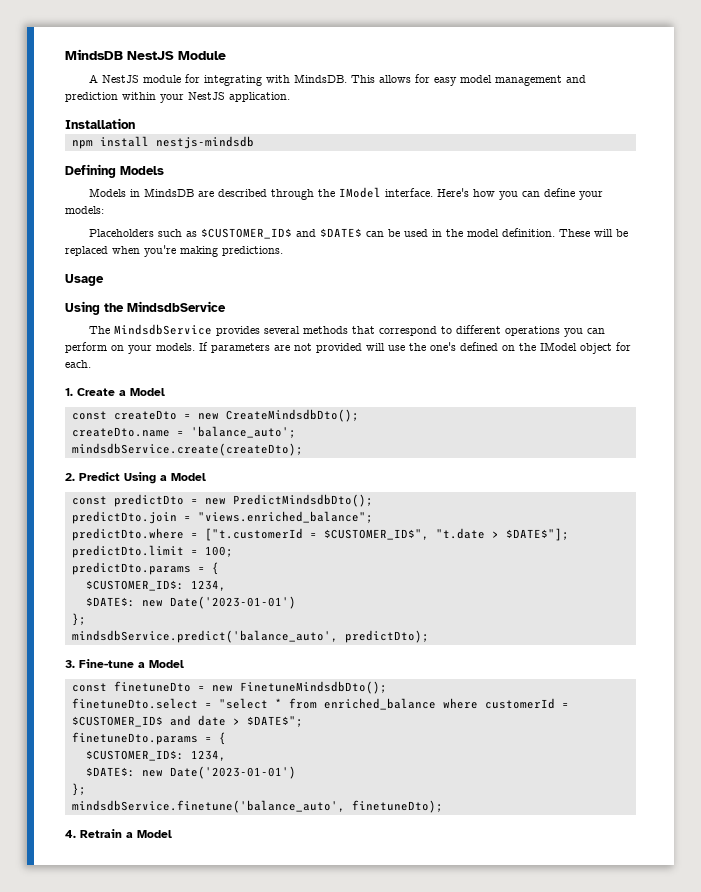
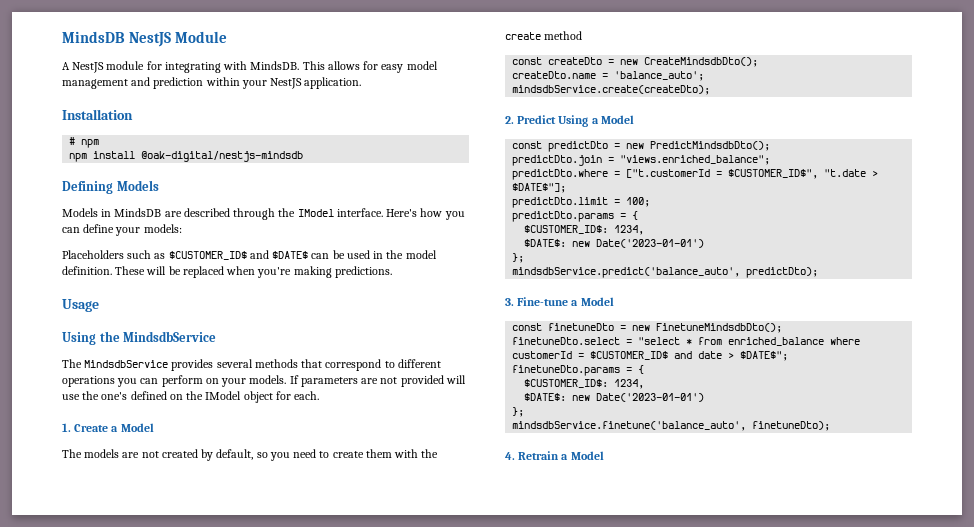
(135, 123) none -> [69,137,100,148] // # npm
[155,136,254,149] nestjs-mindsdb -> [141,151,304,162] @oak-digital/nestjs-mindsdb
(165, 392) none -> [62,449,439,461] [505,31,583,40] // The models are not created by default, so you need to create them with the create method

